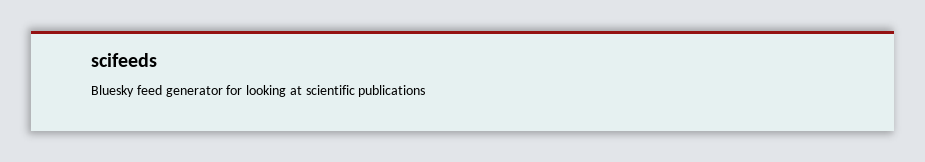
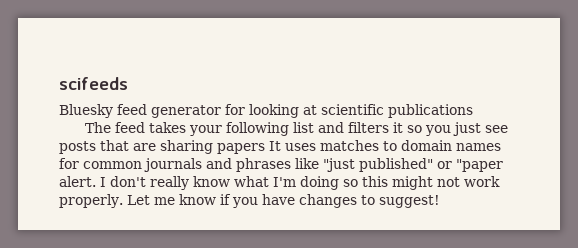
(426, 91) none -> [85,122,509,136] [59,140,501,154] [59,158,503,172] [59,176,500,190] [59,194,440,208] // The feed takes your following list and filters it so you just see posts that are sharing papers It uses matches to domain names for common journals and phrases like "just published" or "paper alert. I don't really know what I'm doing so this might not work properly. Let me know if you have changes to suggest!

